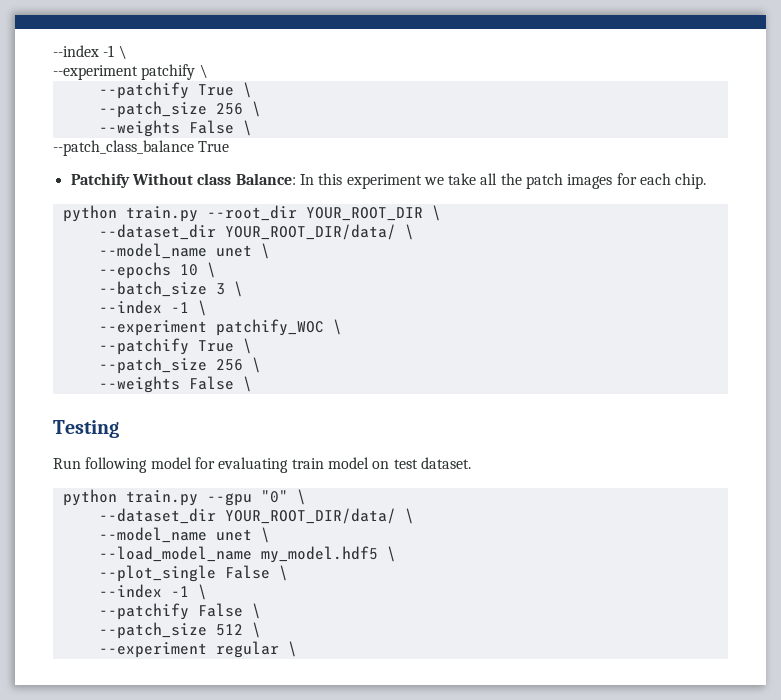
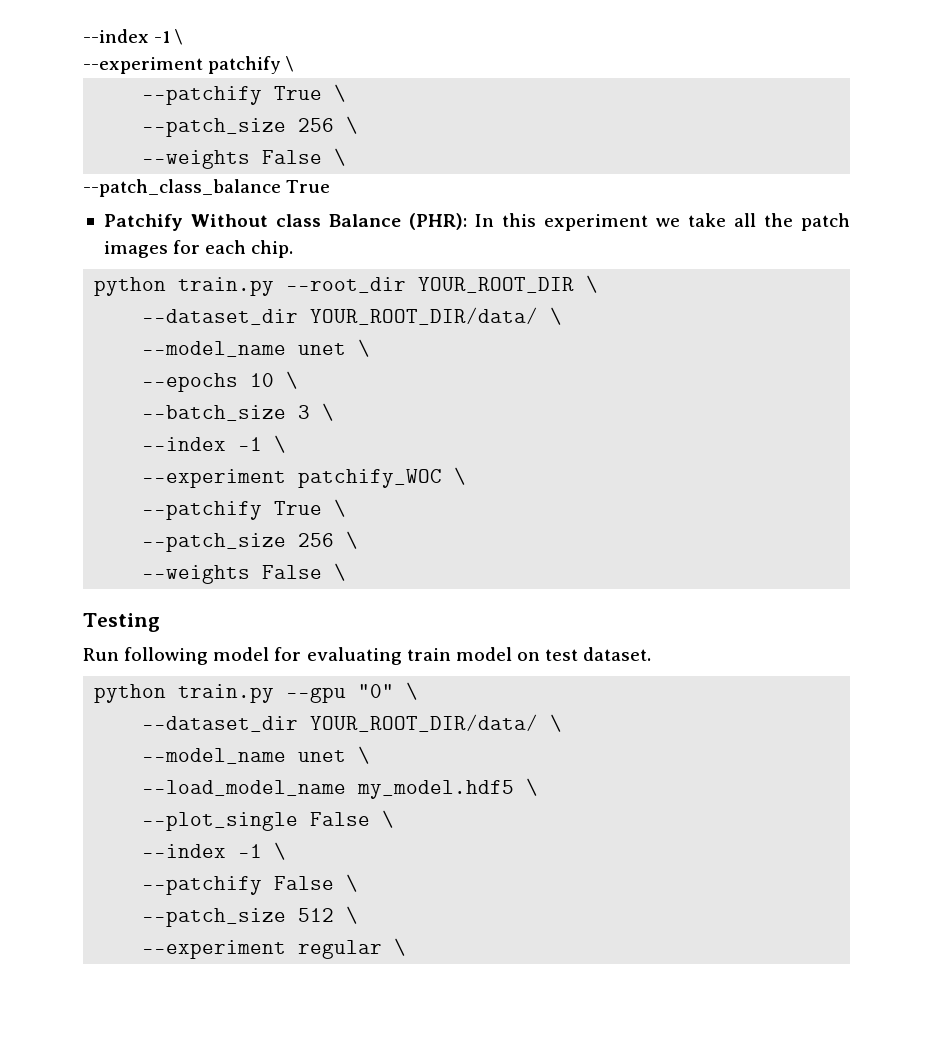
[235,173,296,185] Balance: -> [328,213,467,230] Balance (PHR):

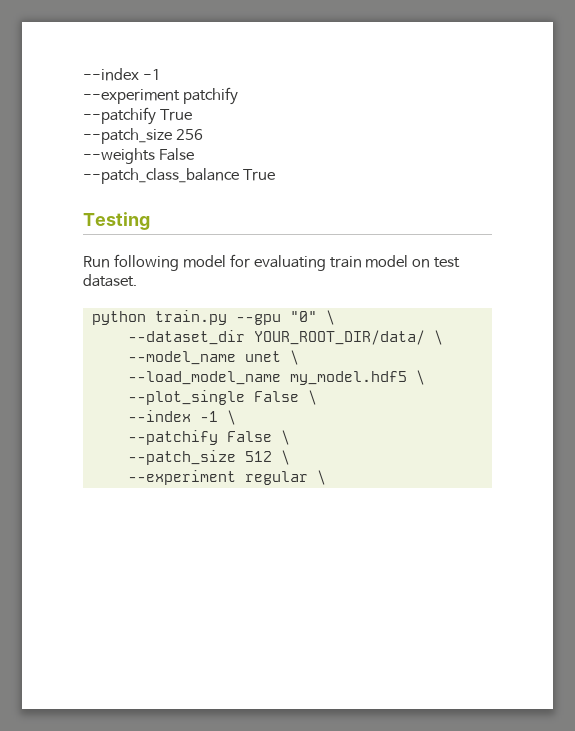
[83,29,184,45] --index -1 \ -> [83,68,161,81] --index -1
[286,56,295,72] [142,84,347,105] [142,116,359,137] [142,148,347,169] \ // --patchify True \ // --patch_size 256 \ // --weights False \ -> [83,107,192,125] [83,128,203,144] [83,148,194,164] // --patchify True // --patch_size 256 // --weights False
[103,213,850,231] [103,240,294,258] [94,275,599,296] [142,307,563,325] [142,339,371,357] [142,371,299,392] [142,403,335,421] [142,435,287,453] [142,467,467,488] [142,499,347,520] [142,531,359,552] [142,563,347,584] // Patchify Without class Balance (PHR): In this experiment we take all the patch images for each chip. // python train.py --root_dir YOUR_ROOT_DIR \ // --dataset_dir YOUR_ROOT_DIR/data/ \ // --model_name unet \ // --epochs 10 \ // --batch_size 3 \ // --index -1 \ // --experiment patchify_WOC \ // --patchify True \ // --patch_size 256 \ // --weights False \ -> (275, 175) none

